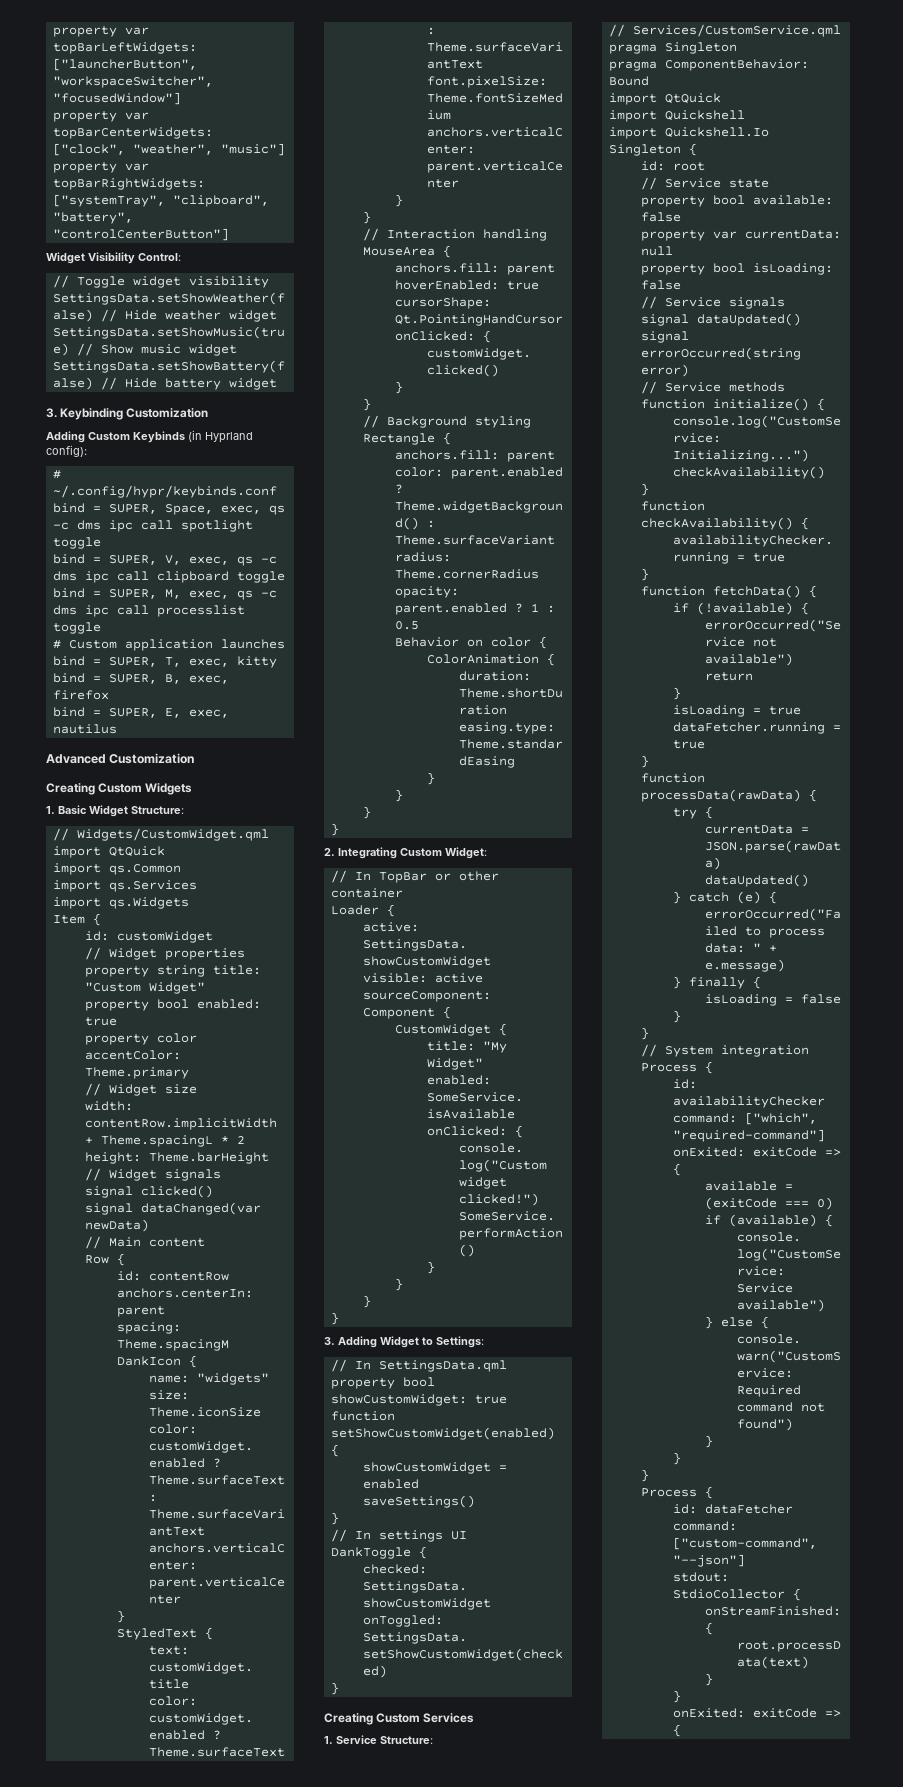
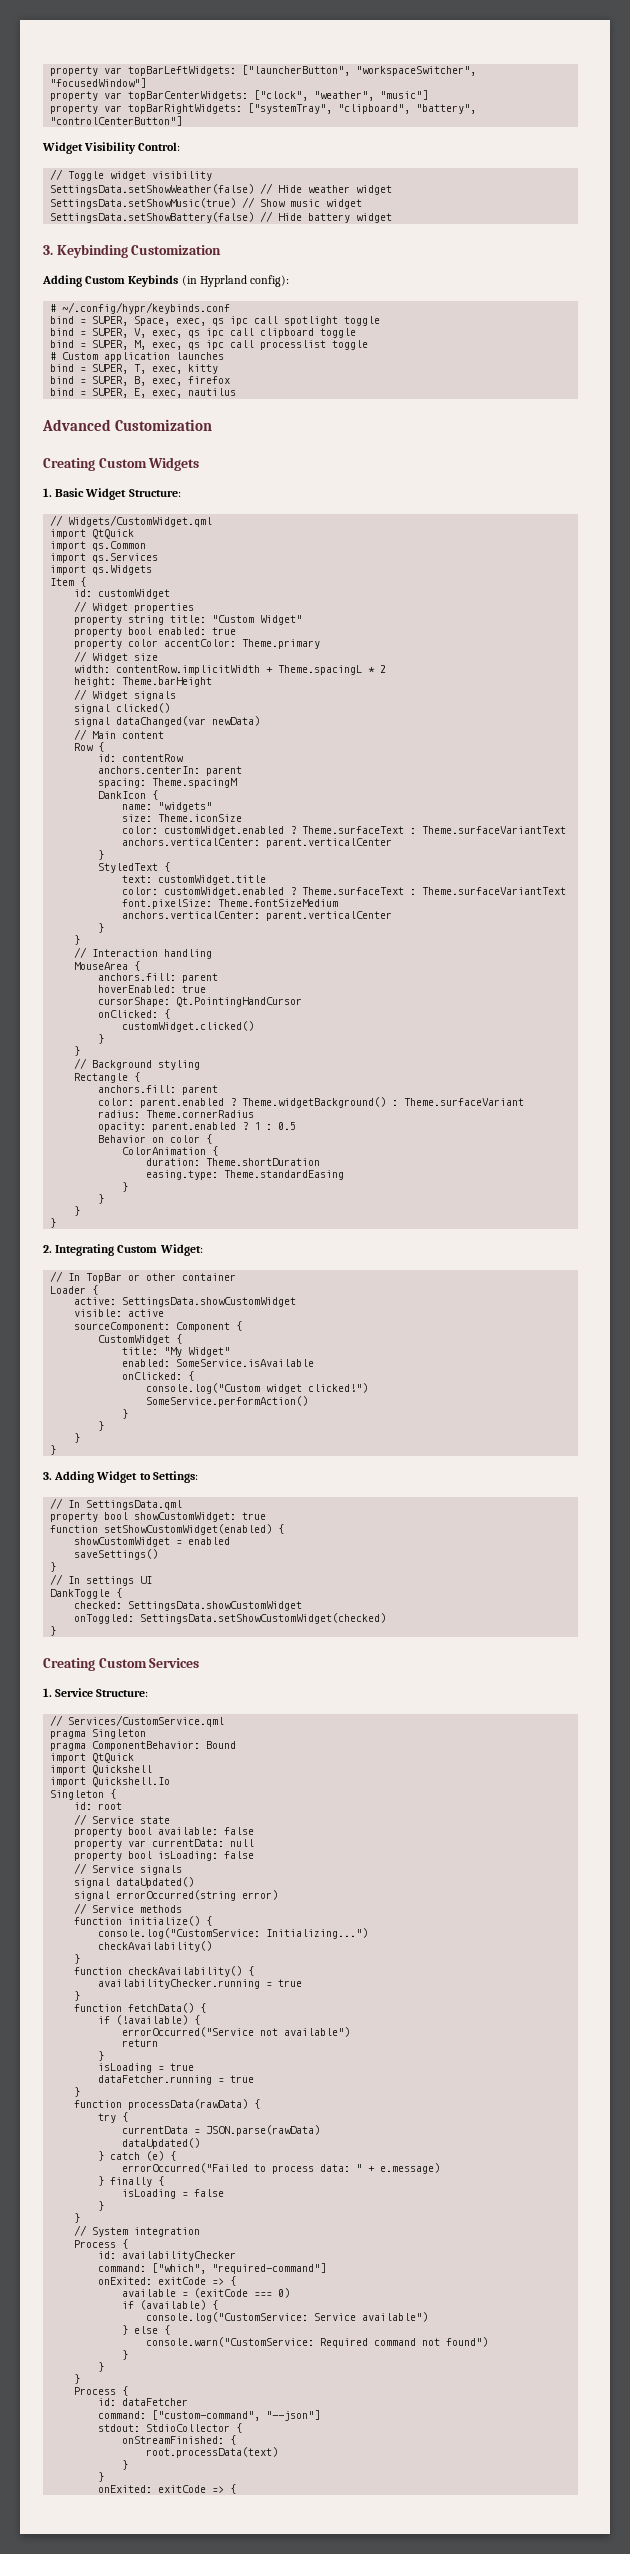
[52,520,101,530] -c dms -> (225, 322) none
[260,556,277,564] [52,571,77,581] -c dms -> (201, 334) none
[260,590,277,598] [52,605,77,615] -c dms -> (201, 346) none

